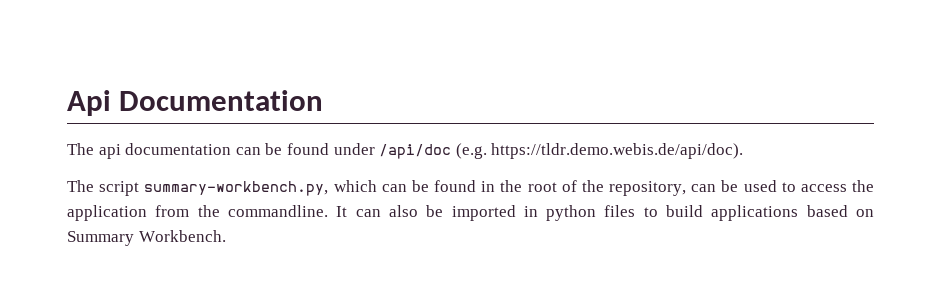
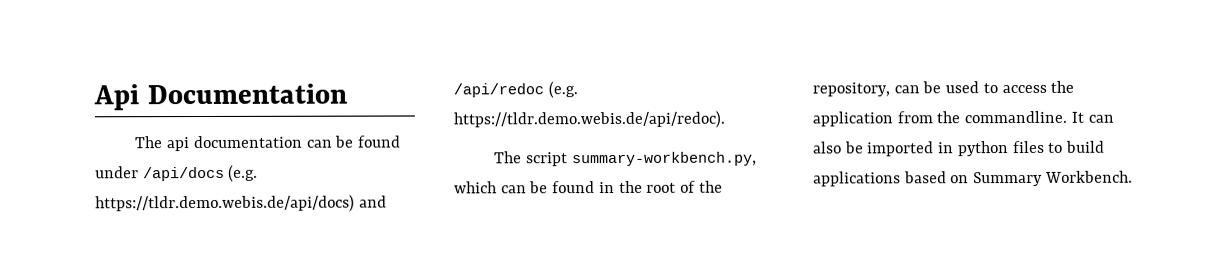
[379,143,744,159] /api/doc (e.g. https://tldr.demo.webis.de/api/doc). -> [142,164,259,182] [95,194,387,213] [453,81,578,99] [453,110,725,129] /api/docs (e.g. https://tldr.demo.webis.de/api/docs) and /api/redoc (e.g. https://tldr.demo.webis.de/api/redoc).

